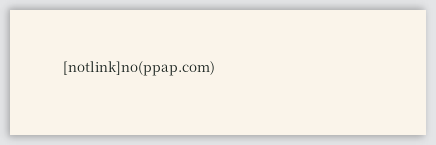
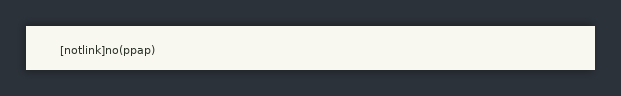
[63,61,215,76] [notlink]no(ppap.com) -> [60,45,155,56] [notlink]no(ppap)

